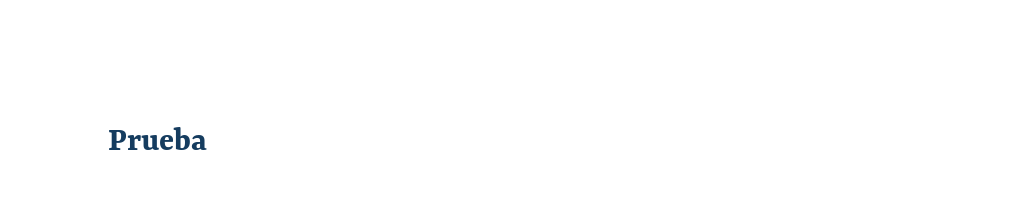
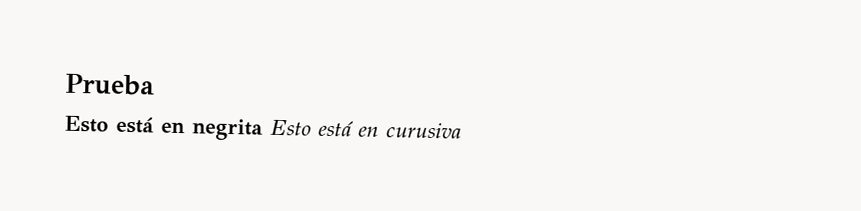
(207, 138) none -> [64,115,461,141] // Esto está en negrita Esto está en curusiva

